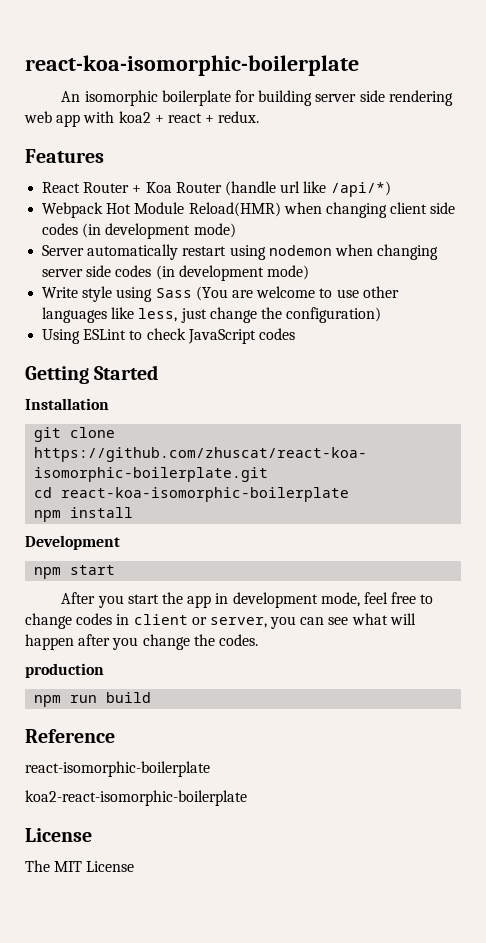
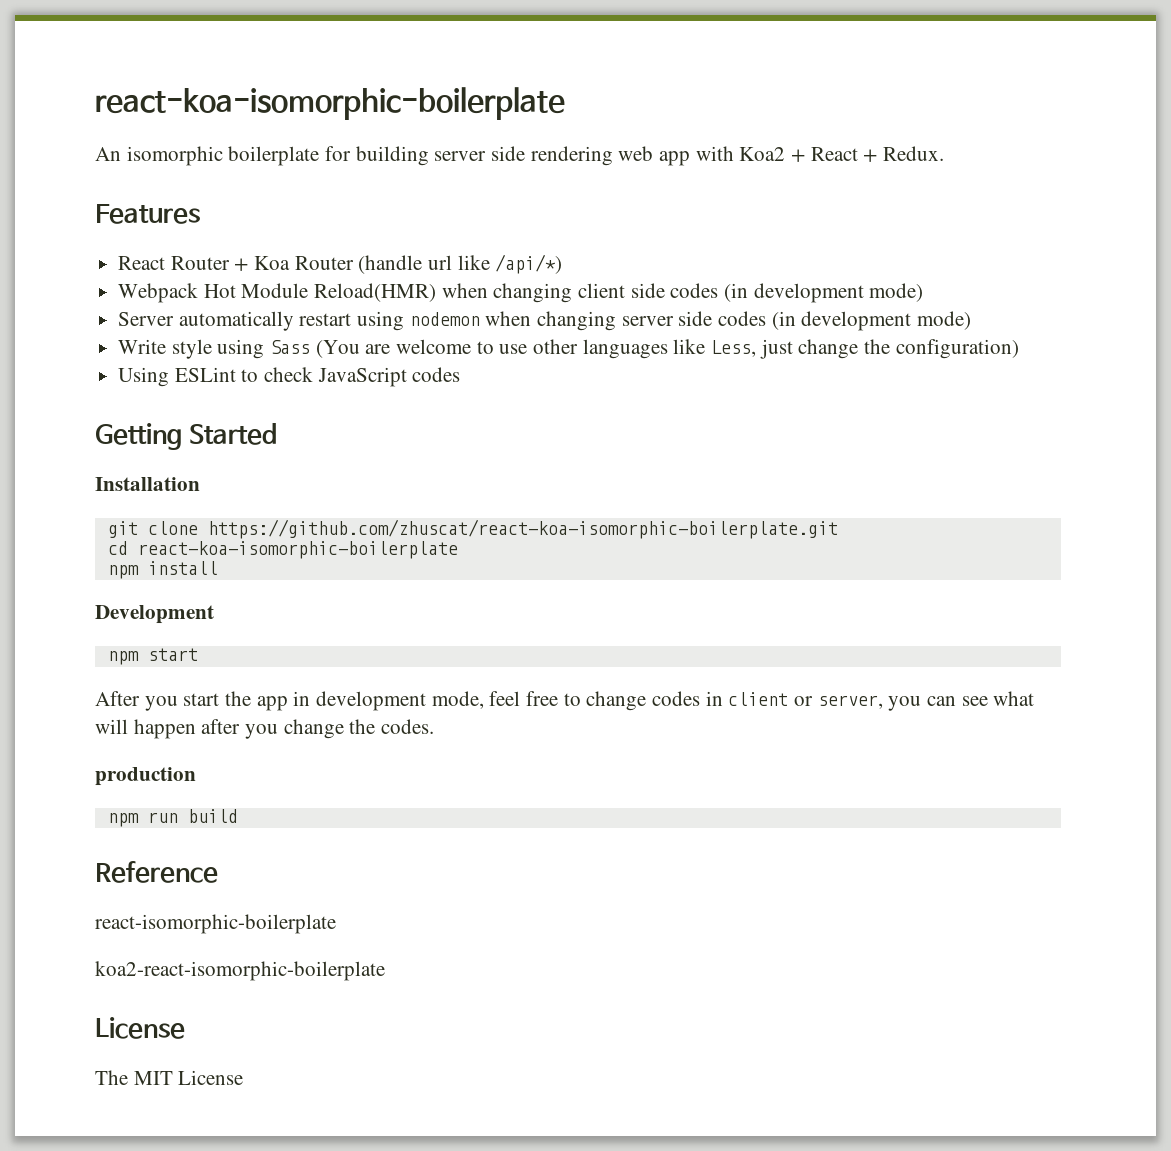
[118,111,260,123] koa2 + react + redux. -> [739,146,945,162] Koa2 + React + Redux.
[138,308,178,322] less, -> [711,340,757,357] Less,

